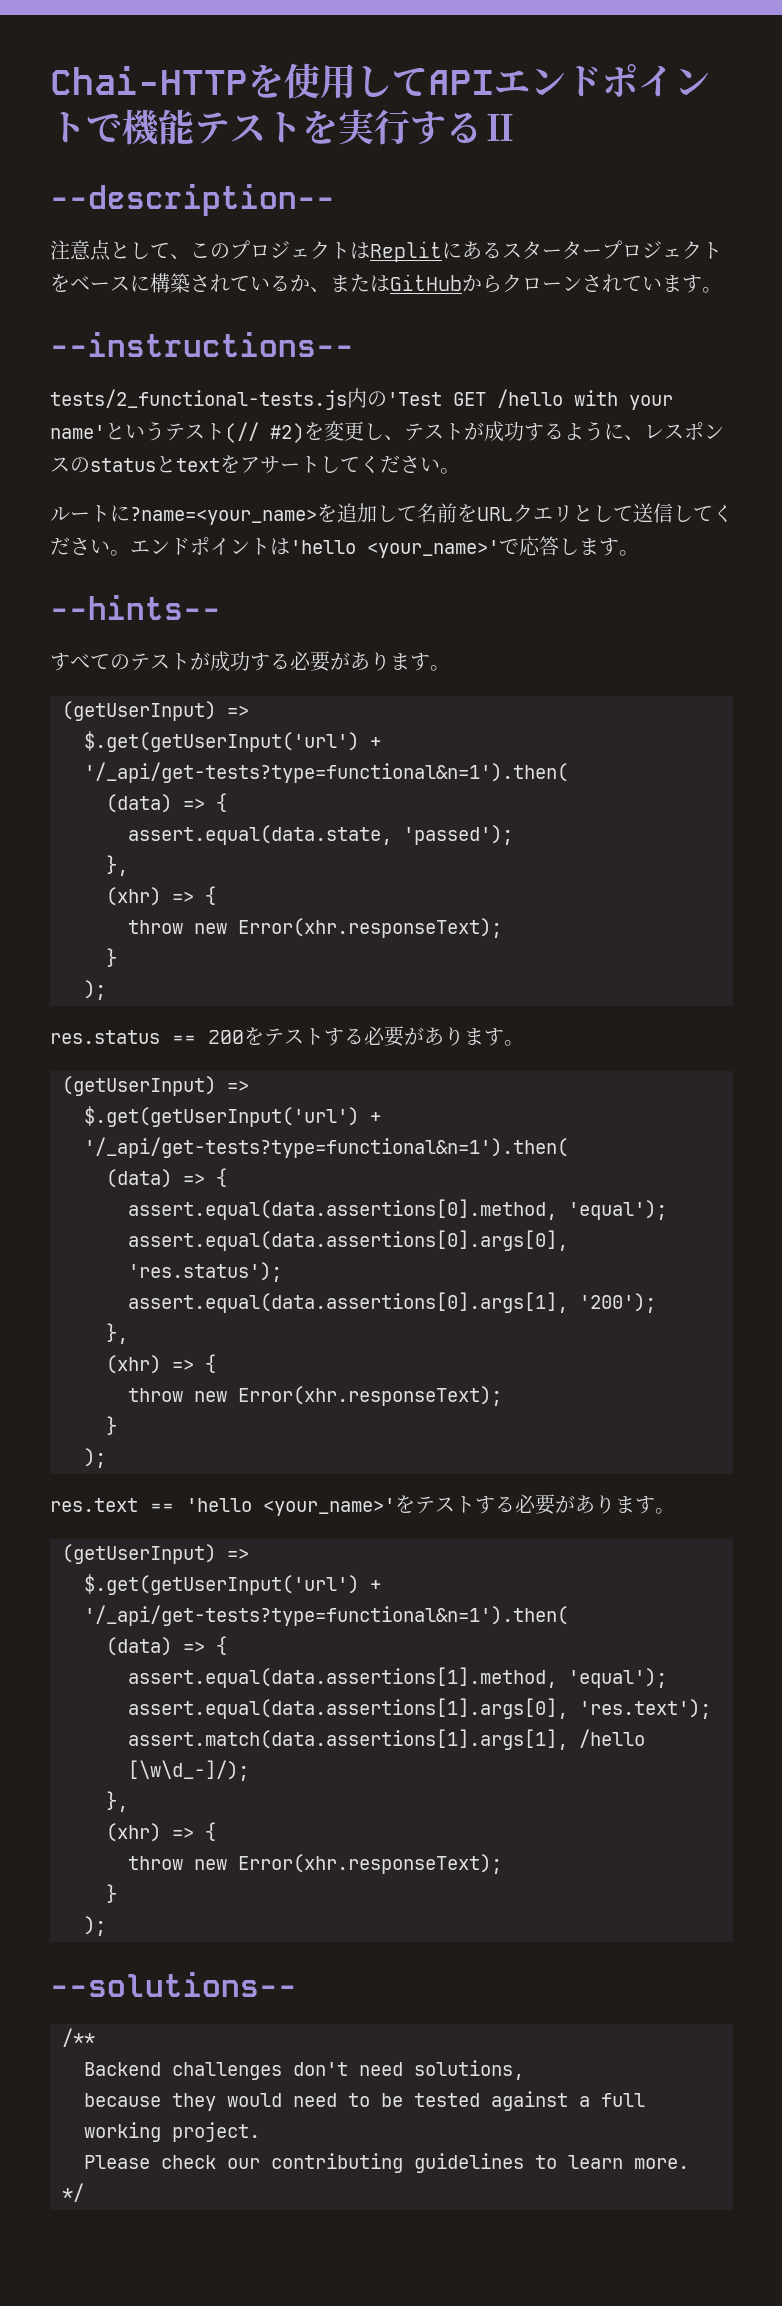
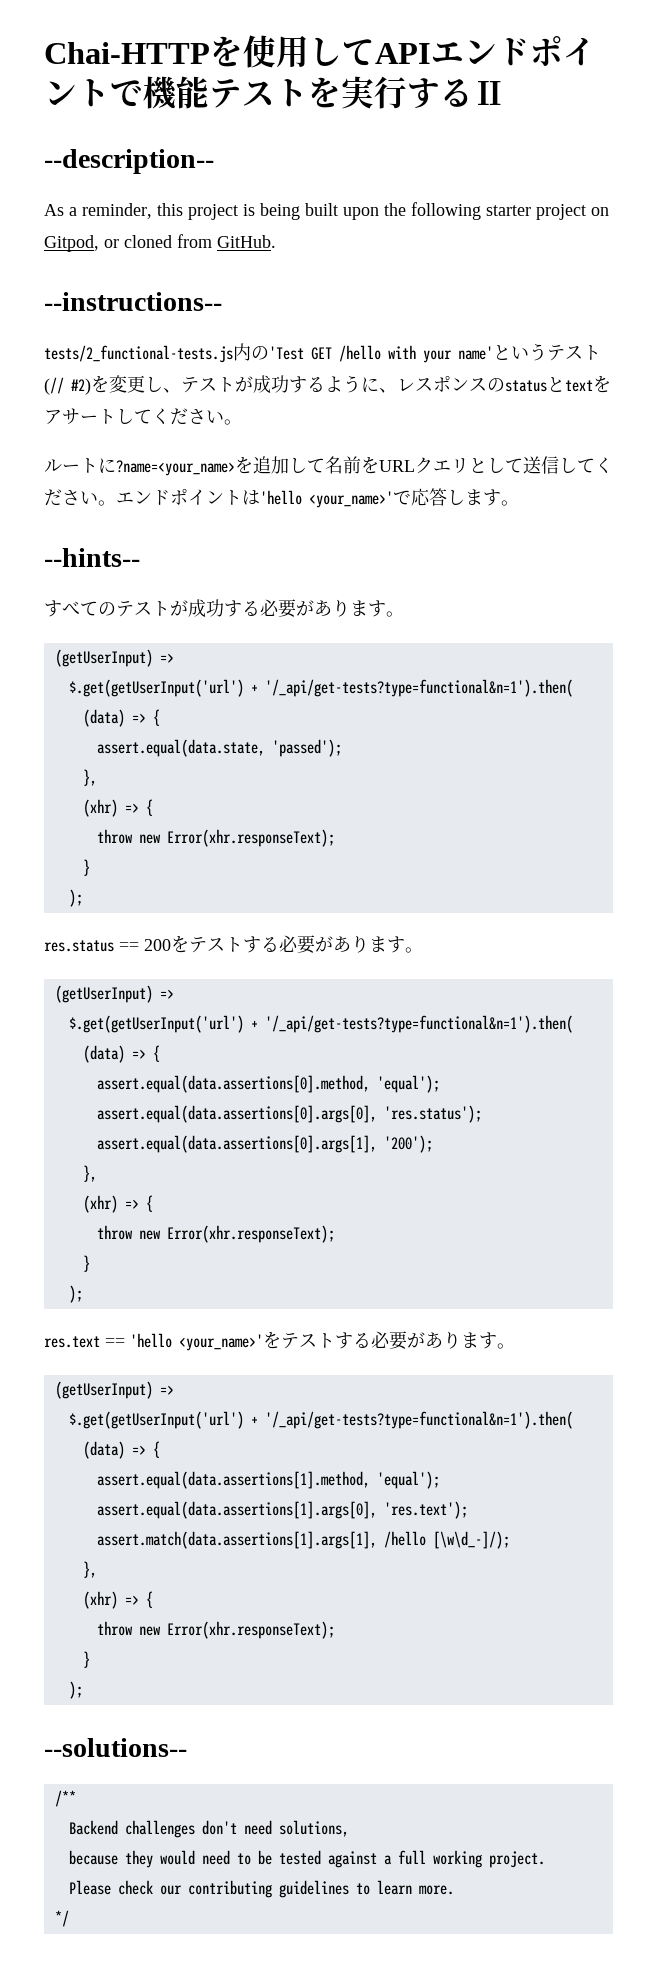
[50,240,722,262] [50,273,722,293] 注意点として、このプロジェクトはReplitにあるスタータープロジェクトをベースに構築されているか、またはGitHubからクローンされています。 -> [44,202,609,220] [44,234,276,252] As a reminder, this project is being built upon the following starter project on Gitpod, or cloned from GitHub.

